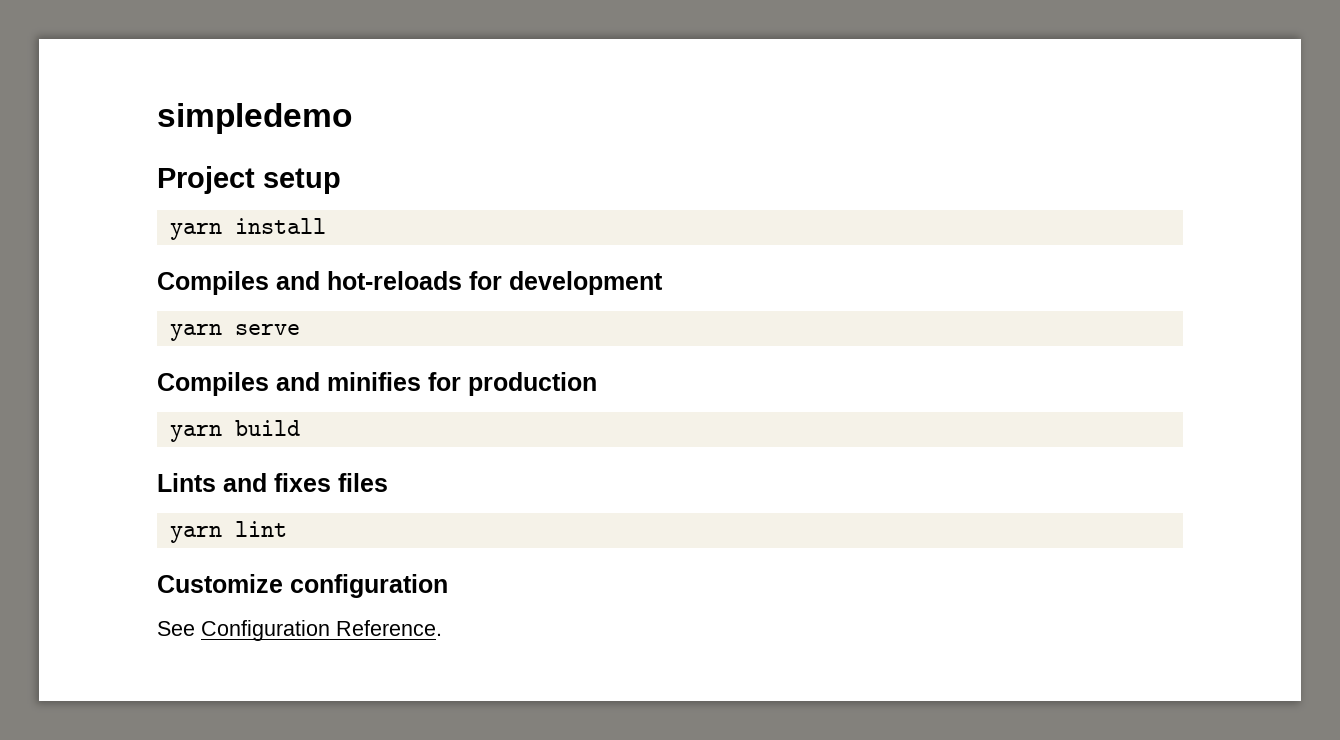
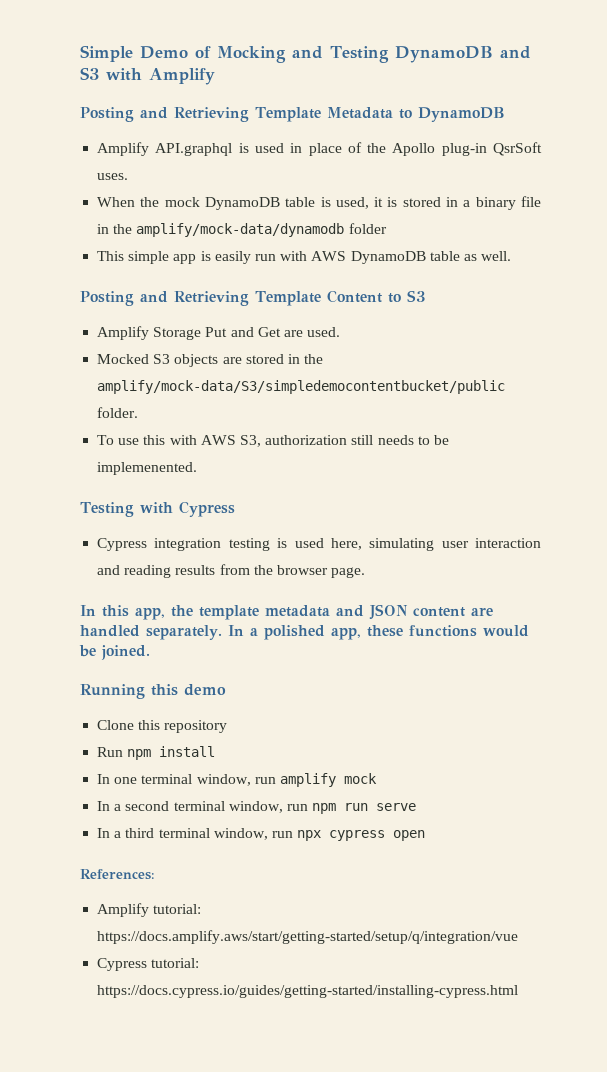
[157,103,352,134] [157,166,341,194] [169,218,326,240] [157,271,663,295] [169,324,300,341] [157,372,597,396] [169,420,300,442] [157,473,388,492] [169,521,287,543] [157,574,448,598] [157,620,442,641] simpledemo // Project setup // yarn install // Compiles and hot-reloads for development // yarn serve // Compiles and minifies for production // yarn build // Lints and fixes files // yarn lint // Customize configuration // See Configuration Reference. -> [80,45,531,63] [80,67,215,85] [80,107,505,122] [97,142,542,156] [97,173,129,180] [97,196,541,210] [97,223,387,237] [97,251,512,264] [80,290,425,306] [97,326,341,340] [97,354,324,367] [97,380,506,394] [97,407,139,418] [97,435,449,447] [97,462,198,475] [80,501,235,517] [97,538,541,551] [97,564,366,578] [80,604,493,620] [80,625,529,640] [79,645,150,660] [80,684,226,699] [97,720,228,733] [97,746,216,760] [97,773,377,787] [97,801,417,814] [97,828,426,841] [80,869,155,880] [97,903,202,917] [97,930,519,944] [97,958,200,971] [97,985,519,998] Simple Demo of Mocking and Testing DynamoDB and S3 with Amplify // Posting and Retrieving Template Metadata to DynamoDB // Amplify API.graphql is used in place of the Apollo plug-in QsrSoft uses. // When the mock DynamoDB table is used, it is stored in a binary file in the amplify/mock-data/dynamodb folder // This simple app is easily run with AWS DynamoDB table as well. // Posting and Retrieving Template Content to S3 // Amplify Storage Put and Get are used. // Mocked S3 objects are stored in the amplify/mock-data/S3/simpledemocontentbucket/public folder. // To use this with AWS S3, authorization still needs to be implemenented. // Testing with Cypress // Cypress integration testing is used here, simulating user interaction and reading results from the browser page. // In this app, the template metadata and JSON content are handled separately. In a polished app, these functions would be joined. // Running this demo // Clone this repository // Run npm install // In one terminal window, run amplify mock // In a second terminal window, run npm run serve // In a third terminal window, run npx cypress open // References: // Amplify tutorial: https://docs.amplify.aws/start/getting-started/setup/q/integration/vue // Cypress tutorial: https://docs.cypress.io/guides/getting-started/installing-cypress.html

